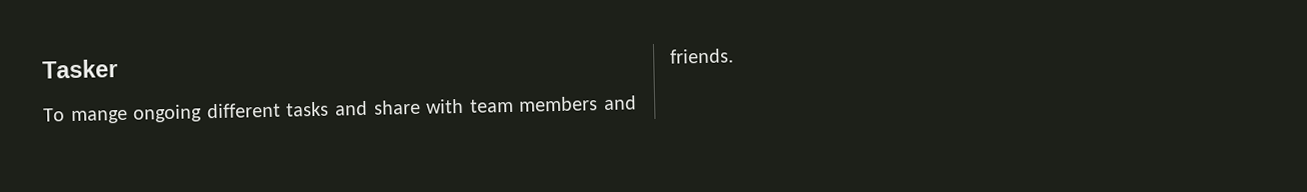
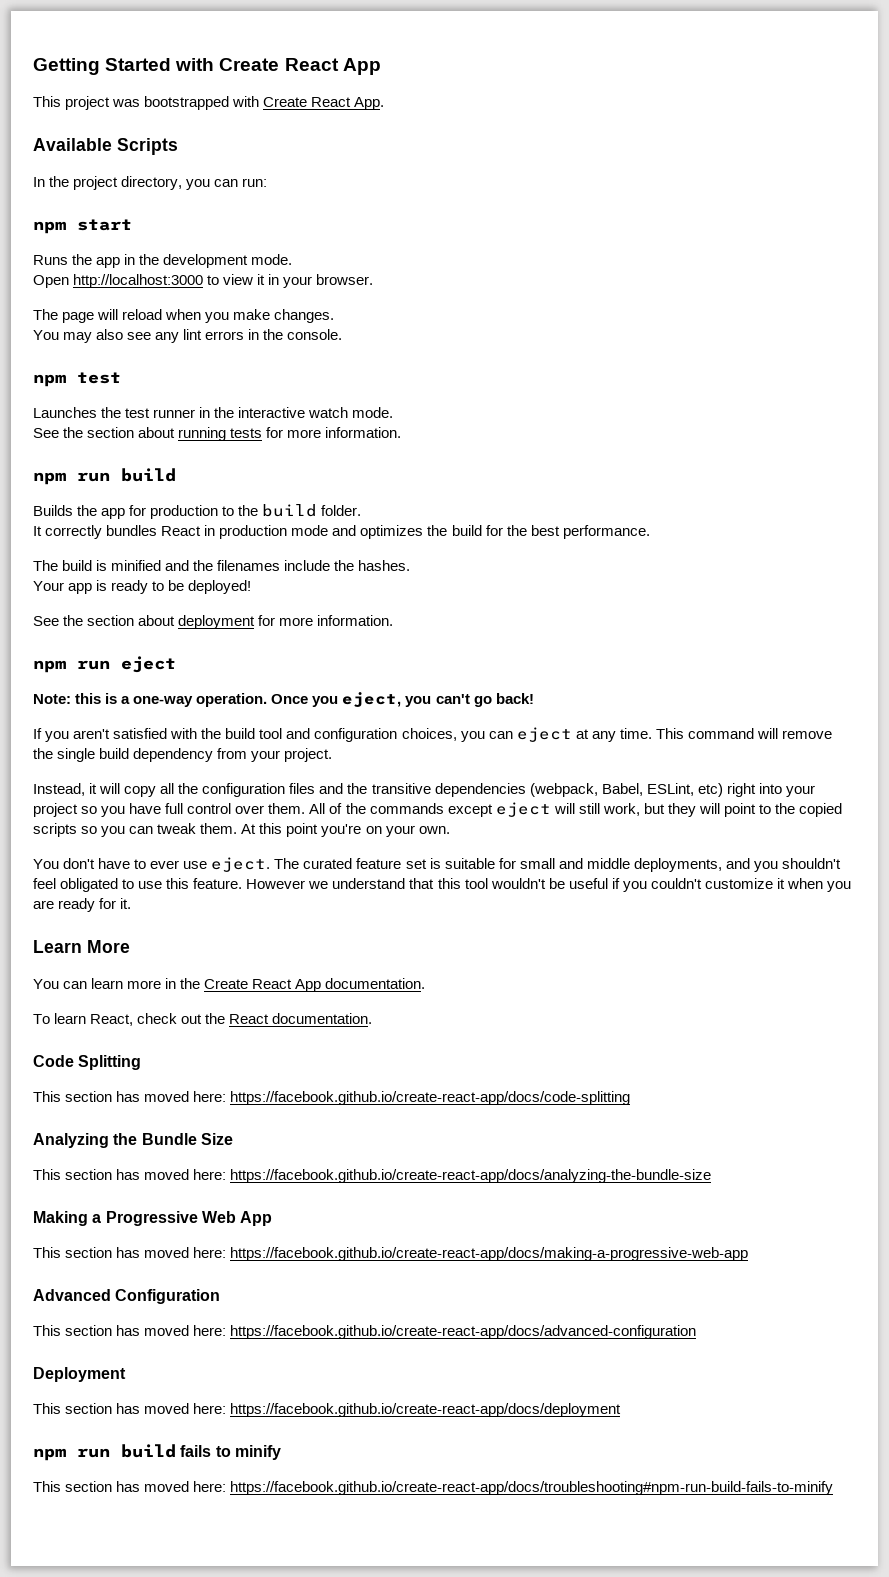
[42,59,118,79] [43,95,638,125] [670,48,734,64] Tasker // To mange ongoing different tasks and share with team members and friends. -> [33,58,381,75] [33,96,385,110] [33,138,178,155] [33,176,268,190] [33,219,132,234] [33,254,293,268] [33,274,374,288] [33,309,335,323] [33,329,343,343] [33,372,121,387] [33,407,394,418] [33,427,402,441] [33,468,176,485] [33,504,362,519] [33,525,650,539] [33,560,411,571] [33,580,252,594] [33,615,394,629] [33,656,176,673] [33,692,534,707] [33,727,832,742] [33,748,333,762] [33,783,815,797] [33,802,843,817] [33,823,450,837] [33,857,841,872] [33,878,852,892] [33,898,132,912] [33,940,130,953] [33,978,426,992] [33,1013,373,1026] [33,1055,142,1070] [33,1091,631,1105] [33,1133,233,1148] [33,1169,712,1183] [33,1211,273,1226] [33,1247,749,1261] [33,1289,221,1304] [33,1325,697,1339] [33,1367,126,1382] [33,1403,622,1417] [33,1444,281,1461] [33,1481,834,1495] Getting Started with Create React App // This project was bootstrapped with Create React App. // Available Scripts // In the project directory, you can run: // npm start // Runs the app in the development mode. // Open http://localhost:3000 to view it in your browser. // The page will reload when you make changes. // You may also see any lint errors in the console. // npm test // Launches the test runner in the interactive watch mode. // See the section about running tests for more information. // npm run build // Builds the app for production to the build folder. // It correctly bundles React in production mode and optimizes the build for the best performance. // The build is minified and the filenames include the hashes. // Your app is ready to be deployed! // See the section about deployment for more information. // npm run eject // Note: this is a one-way operation. Once you eject, you can't go back! // If you aren't satisfied with the build tool and configuration choices, you can eject at any time. This command will remove the single build dependency from your project. // Instead, it will copy all the configuration files and the transitive dependencies (webpack, Babel, ESLint, etc) right into your project so you have full control over them. All of the commands except eject will still work, but they will point to the copied scripts so you can tweak them. At this point you're on your own. // You don't have to ever use eject. The curated feature set is suitable for small and middle deployments, and you shouldn't feel obligated to use this feature. However we understand that this tool wouldn't be useful if you couldn't customize it when you are ready for it. // Learn More // You can learn more in the Create React App documentation. // To learn React, check out the React documentation. // Code Splitting // This section has moved here: https://facebook.github.io/create-react-app/docs/code-splitting // Analyzing the Bundle Size // This section has moved here: https://facebook.github.io/create-react-app/docs/analyzing-the-bundle-size // Making a Progressive Web App // This section has moved here: https://facebook.github.io/create-react-app/docs/making-a-progressive-web-app // Advanced Configuration // This section has moved here: https://facebook.github.io/create-react-app/docs/advanced-configuration // Deployment // This section has moved here: https://facebook.github.io/create-react-app/docs/deployment // npm run build fails to minify // This section has moved here: https://facebook.github.io/create-react-app/docs/troubleshooting#npm-run-build-fails-to-minify

